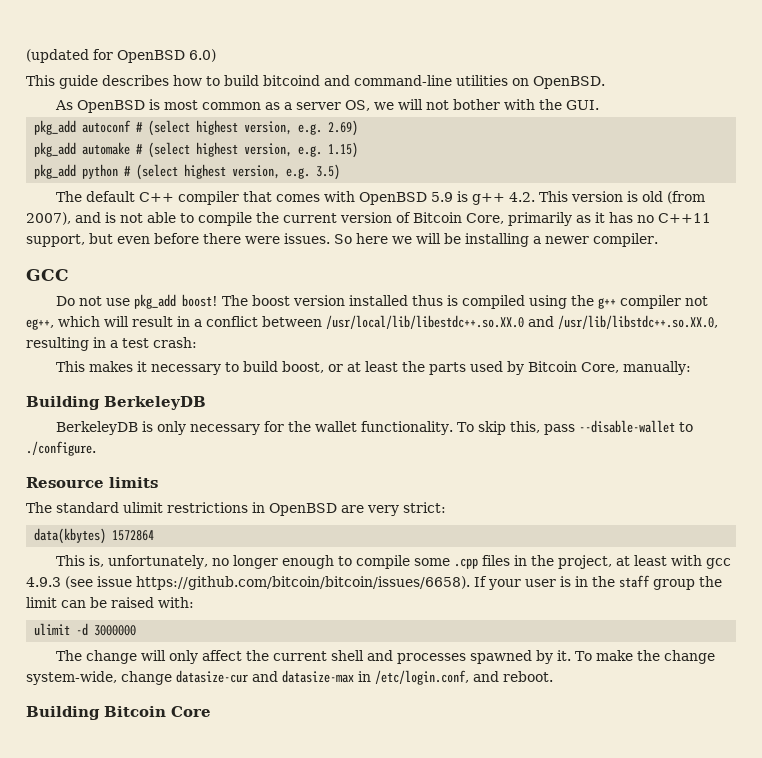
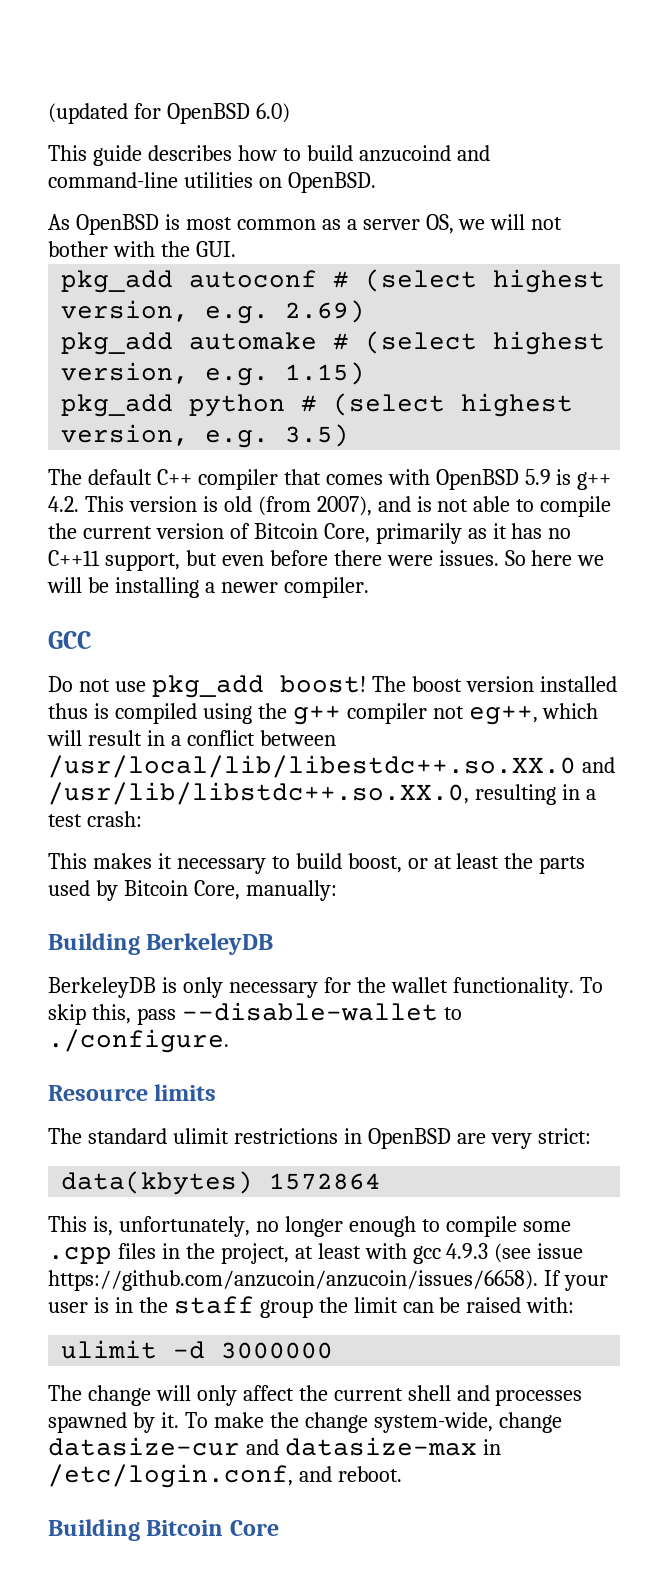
[263,75,320,86] bitcoind -> [358,145,451,162] anzucoind
[136,576,470,590] https://github.com/bitcoin/bitcoin/issues/6658). -> [48,1270,538,1291] https://github.com/anzucoin/anzucoin/issues/6658).

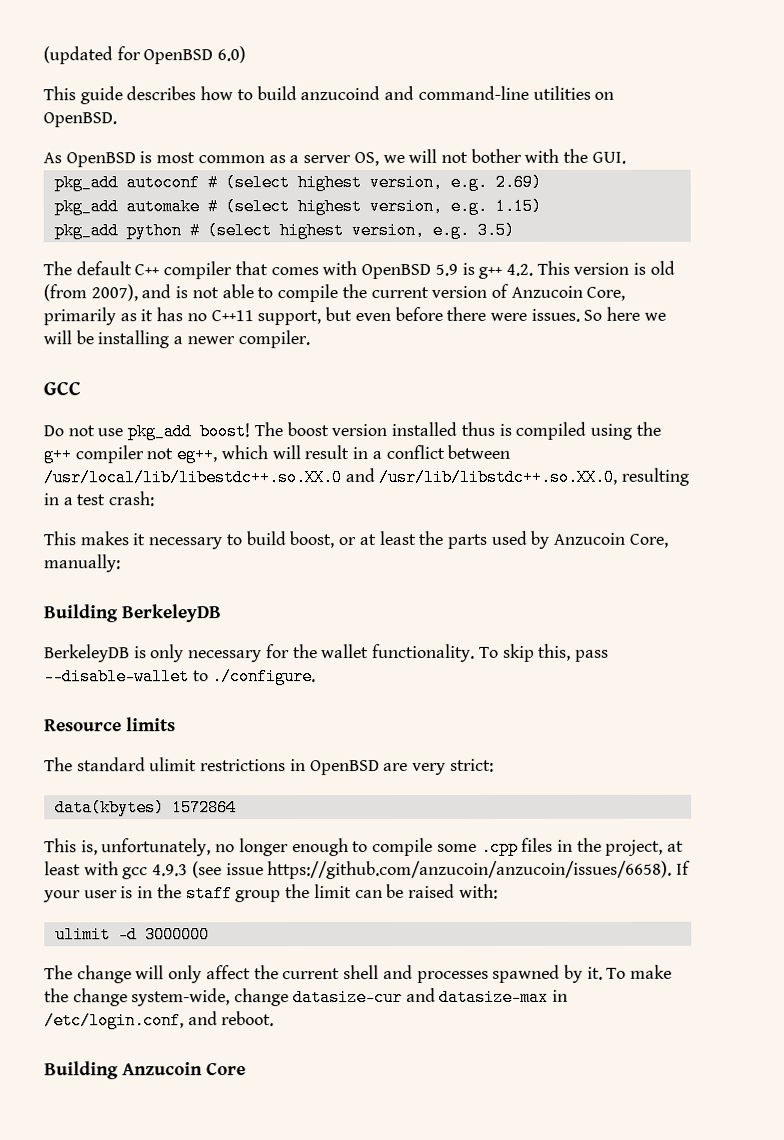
[253,523,318,539] Bitcoin -> [510,285,583,298] Anzucoin
[123,880,188,896] Bitcoin -> [553,532,626,545] Anzucoin
[146,1520,224,1536] Bitcoin -> [122,1062,204,1076] Anzucoin

